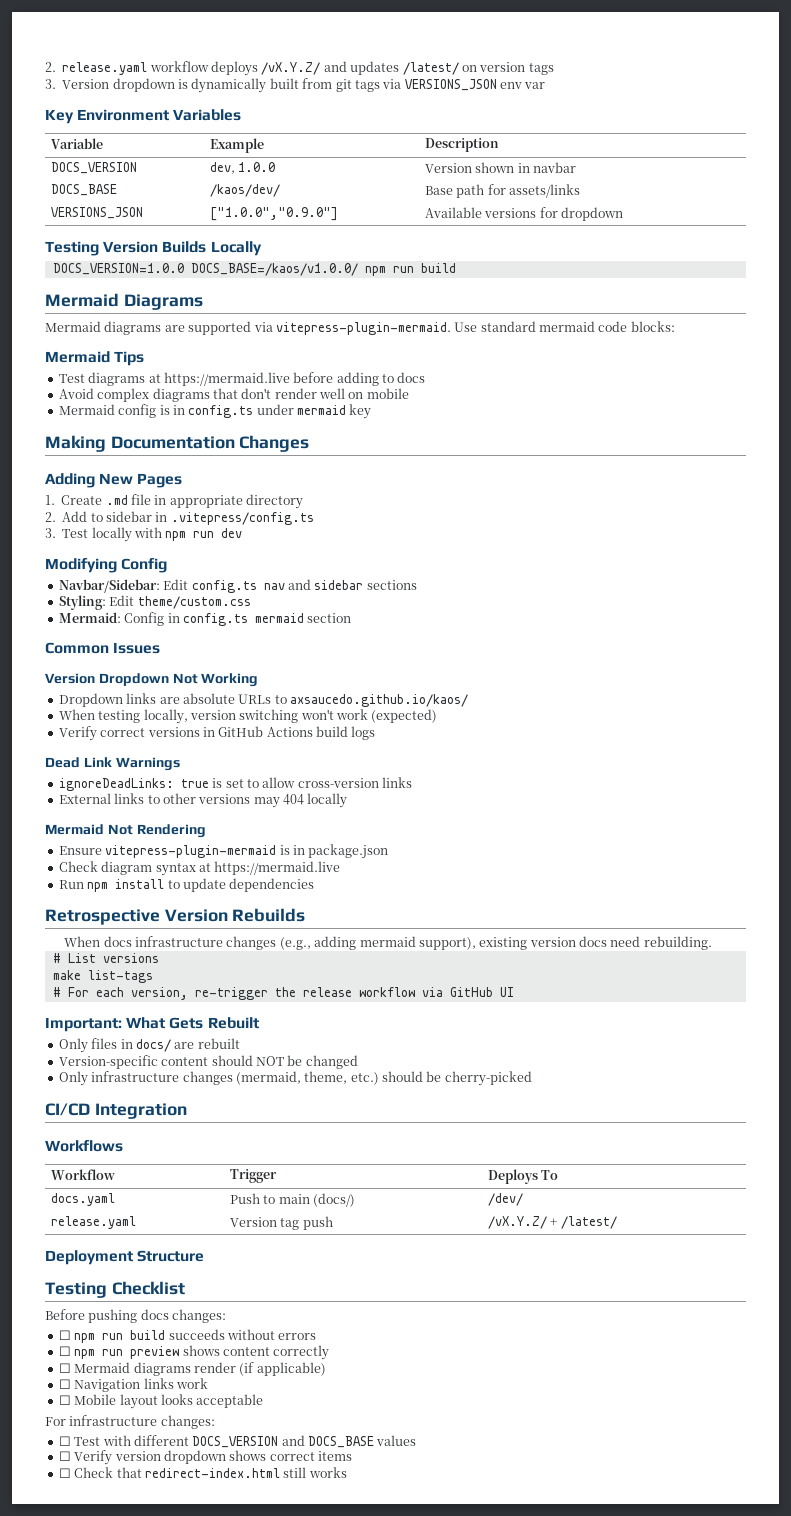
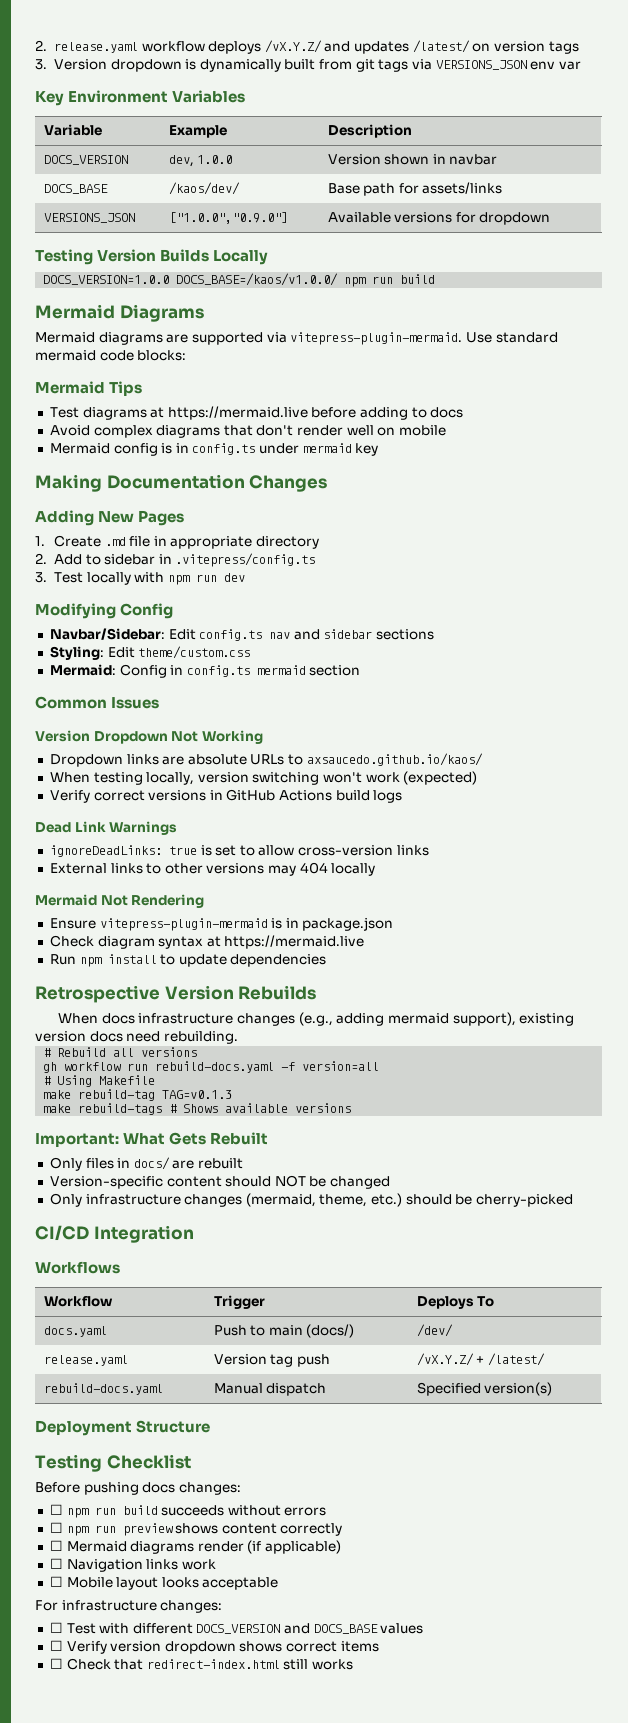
[67,953,159,963] [52,970,153,983] [52,987,514,1000] List versions // make list-tags // # For each version, re-trigger the release workflow via GitHub UI -> [57,1047,198,1057] [43,1061,380,1073] [43,1075,156,1087] [43,1089,233,1101] [43,1103,352,1115] Rebuild all versions // gh workflow run rebuild-docs.yaml -f version=all // # Using Makefile // make rebuild-tag TAG=v0.1.3 // make rebuild-tags # Shows available versions
(617, 1222) none -> [43,1383,163,1395] [213,1383,327,1396] [416,1382,553,1396] // rebuild-docs.yaml | Manual dispatch | Specified version(s)

